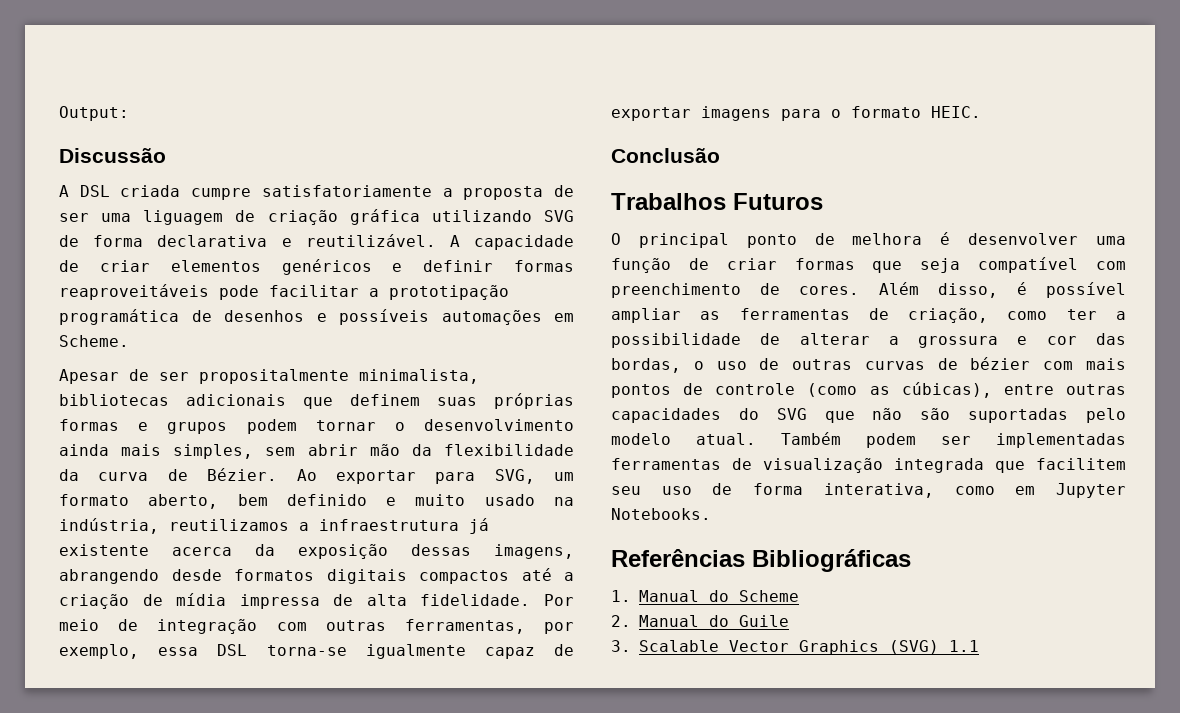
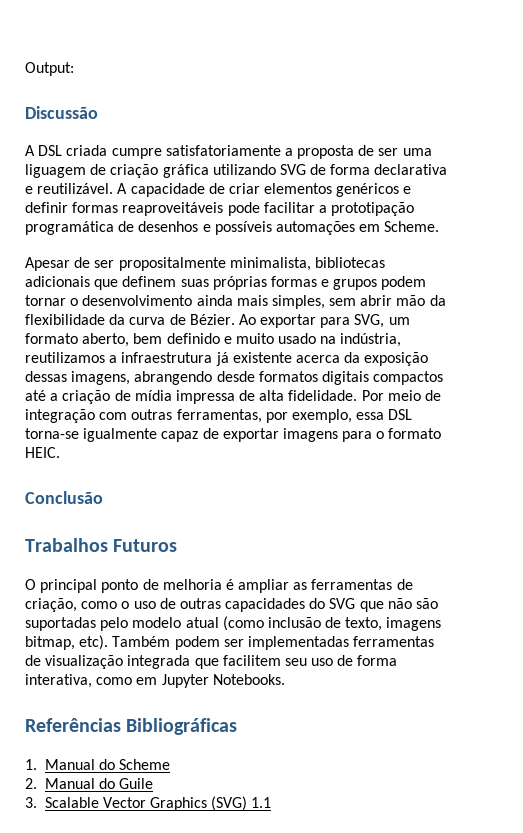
[852,232,1126,245] [611,257,1126,273] [611,282,1126,298] melhora é desenvolver uma função de criar formas que seja compatível com preenchimento de cores. Além disso, é possível -> [162,579,234,590] melhoria é
[1066,309,1126,320] [611,333,1126,348] [611,357,1126,373] [611,382,1054,398] ter a possibilidade de alterar a grossura e cor das bordas, o uso de outras curvas de bézier com mais pontos de controle (como as cúbicas), entre -> [121,598,176,609] o uso de
[696,433,756,445] atual. -> [185,616,442,631] [25,635,109,650] atual (como inclusão de texto, imagens bitmap, etc).

